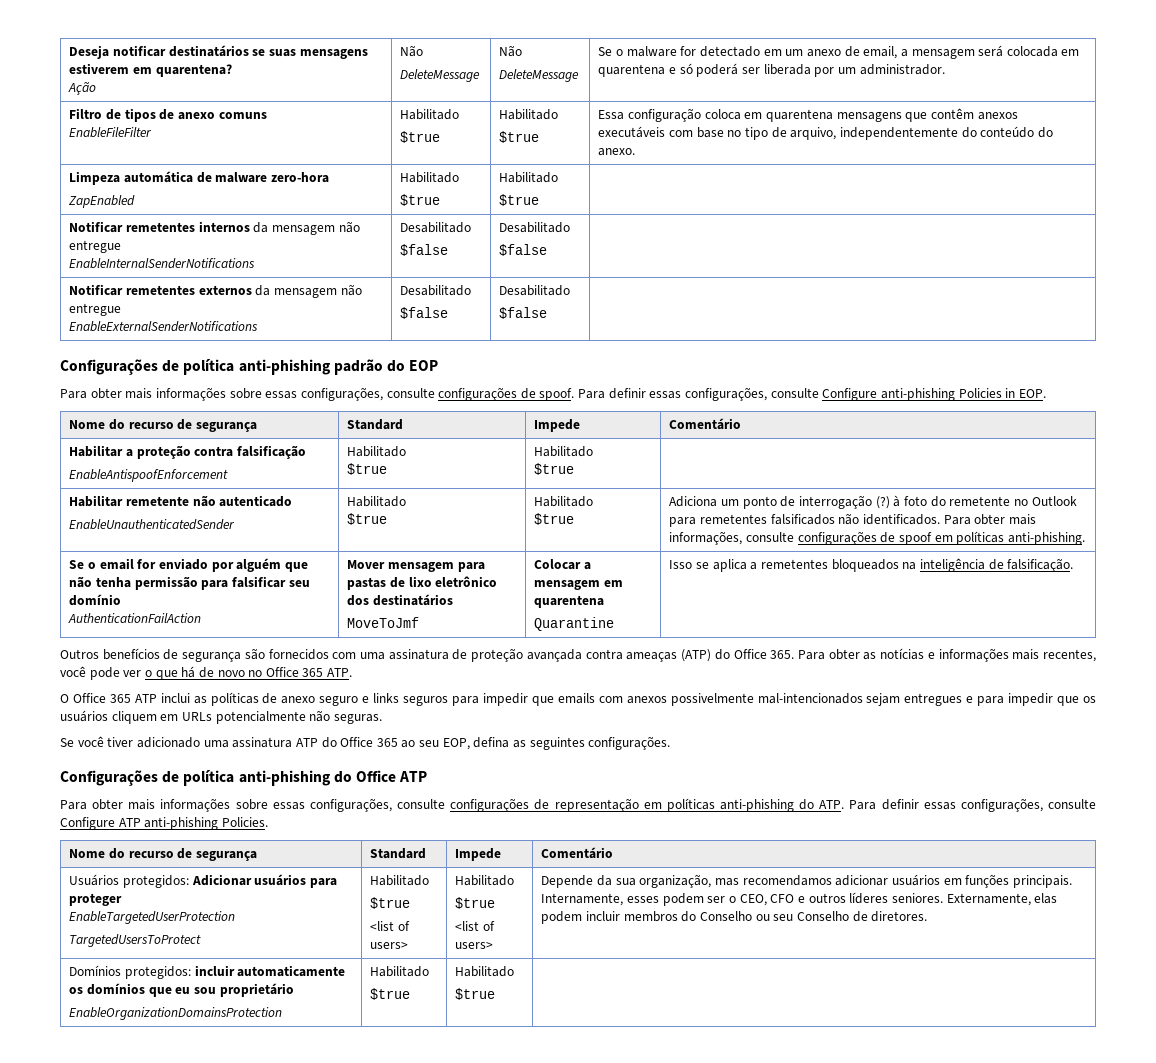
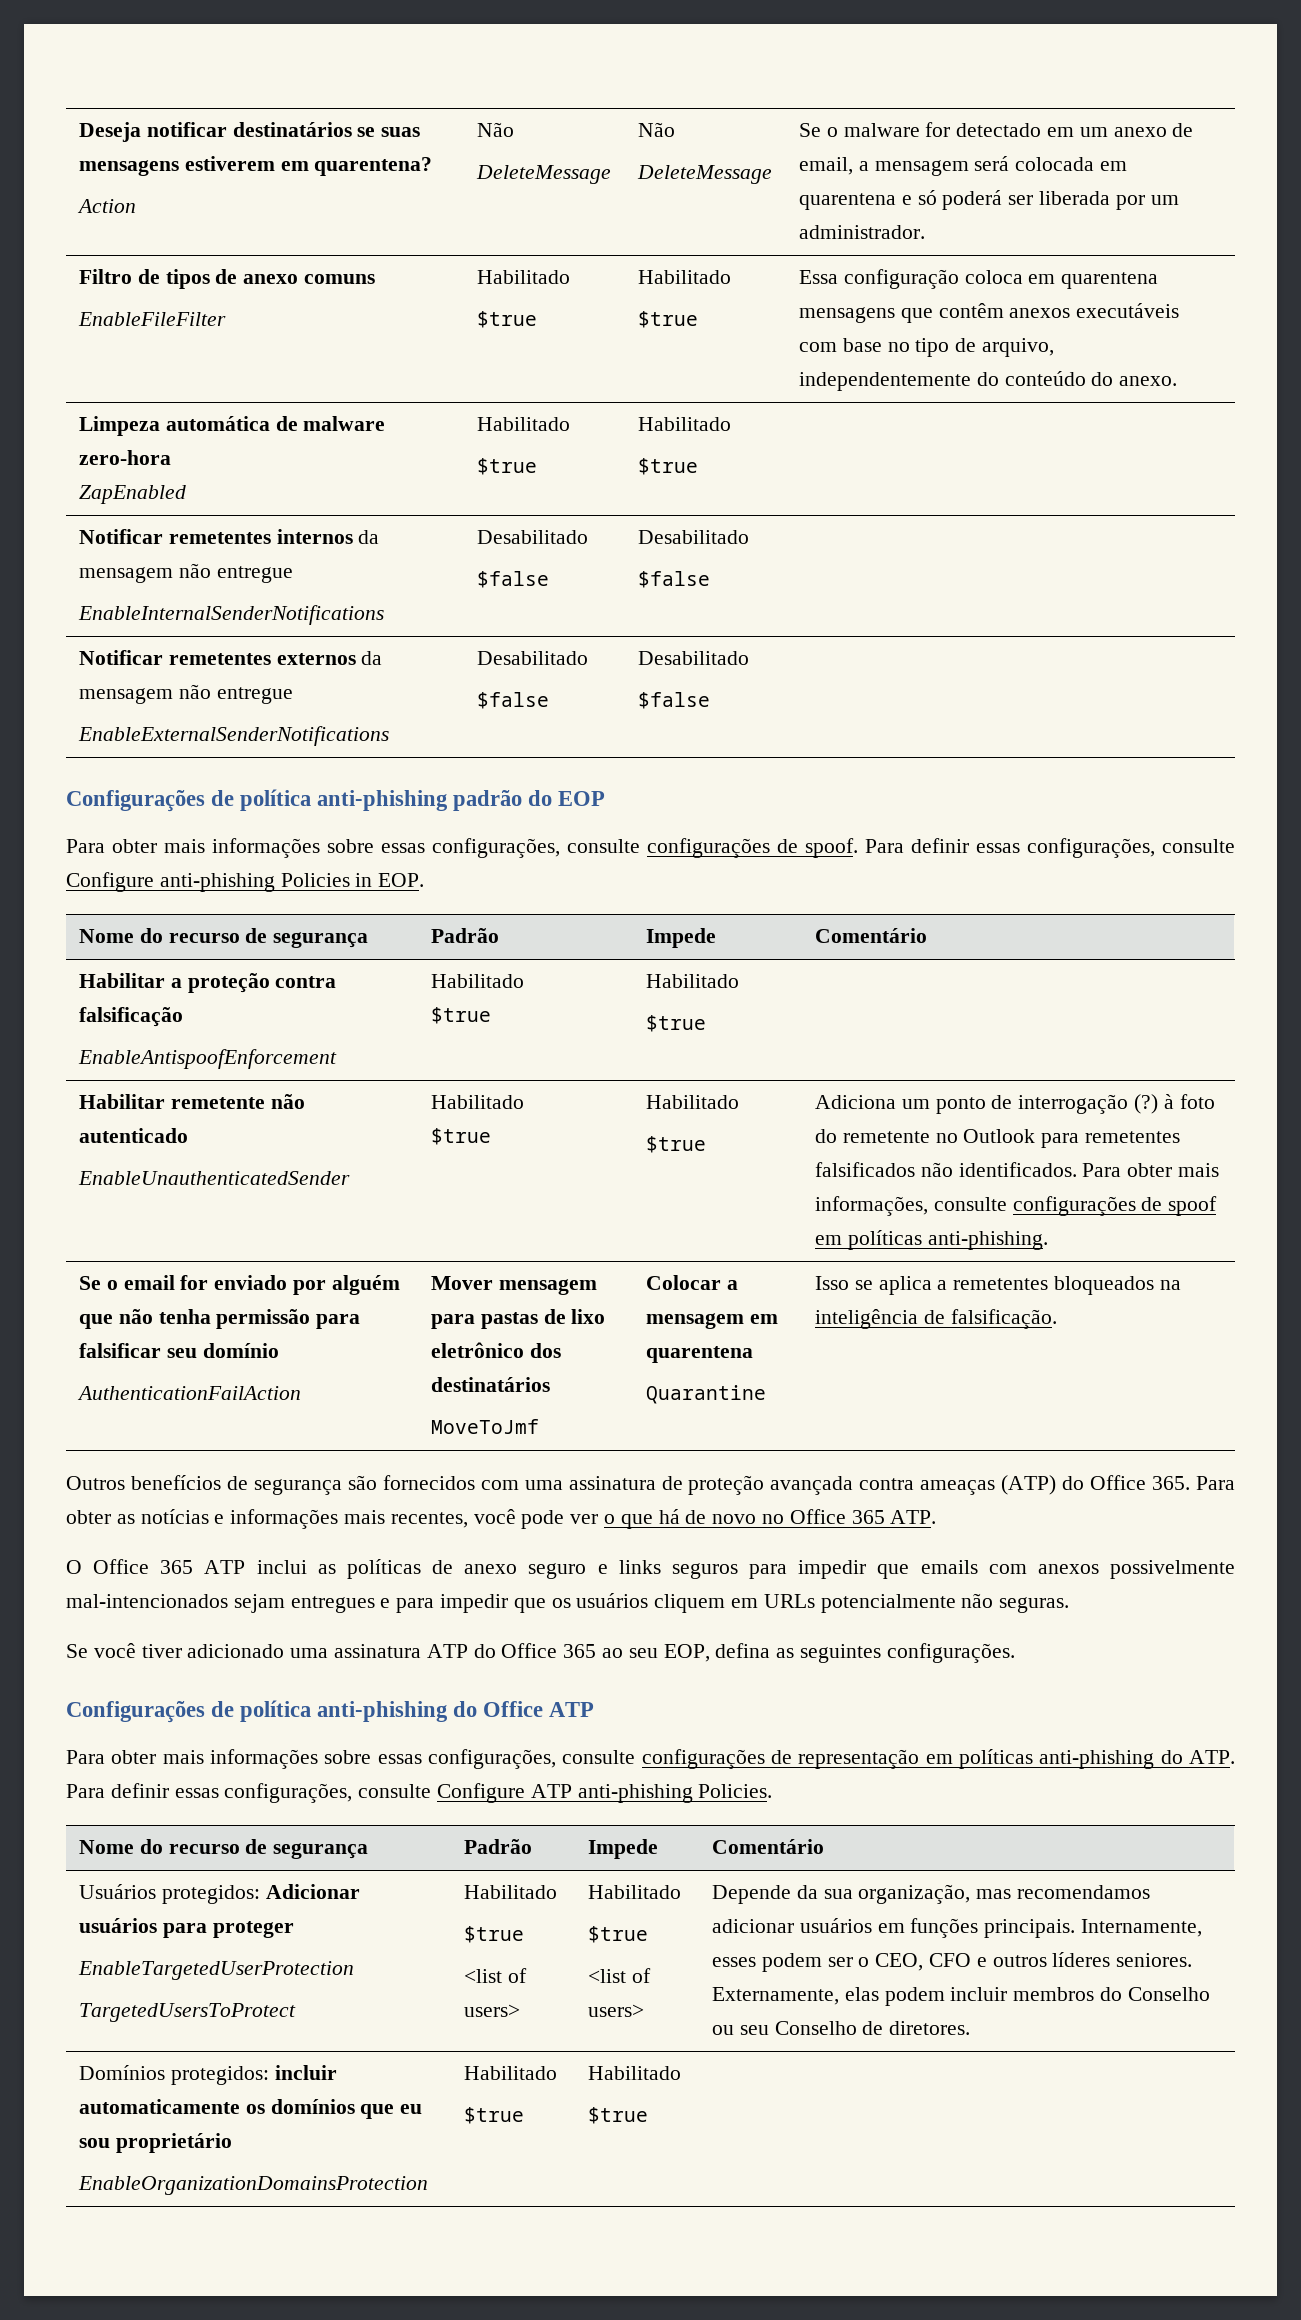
[68,81,97,95] Ação -> [76,199,136,213] Action
[347,419,404,430] Standard -> [430,928,499,943] Padrão
[370,848,427,859] Standard -> [463,1839,532,1854] Padrão

